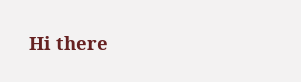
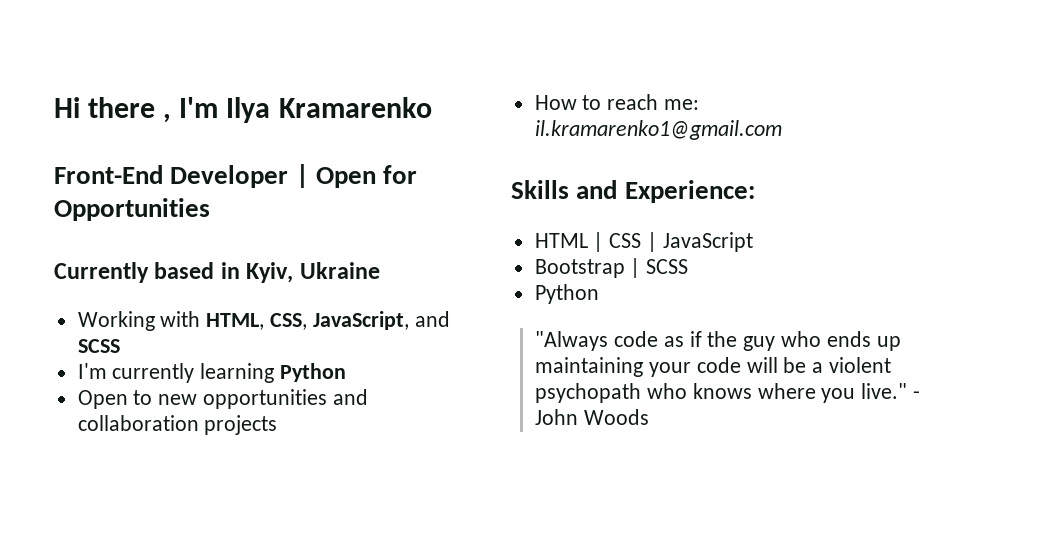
(108, 43) none -> [163,97,432,123] [54,164,418,188] [54,198,210,221] [54,262,380,283] [77,311,450,331] [77,339,120,353] [77,363,347,383] [77,389,368,409] [77,415,278,435] [534,94,700,110] [534,120,782,140] [511,180,755,203] [534,232,753,252] [534,258,689,278] [534,284,599,304] [535,331,901,351] [535,357,892,377] [535,383,921,403] [535,409,650,425] , I'm Ilya Kramarenko // Front-End Developer | Open for Opportunities // Currently based in Kyiv, Ukraine // Working with HTML, CSS, JavaScript, and SCSS // I'm currently learning Python // Open to new opportunities and collaboration projects // How to reach me: il.kramarenko1@gmail.com // Skills and Experience: // HTML | CSS | JavaScript // Bootstrap | SCSS // Python // "Always code as if the guy who ends up maintaining your code will be a violent psychopath who knows where you live." - John Woods

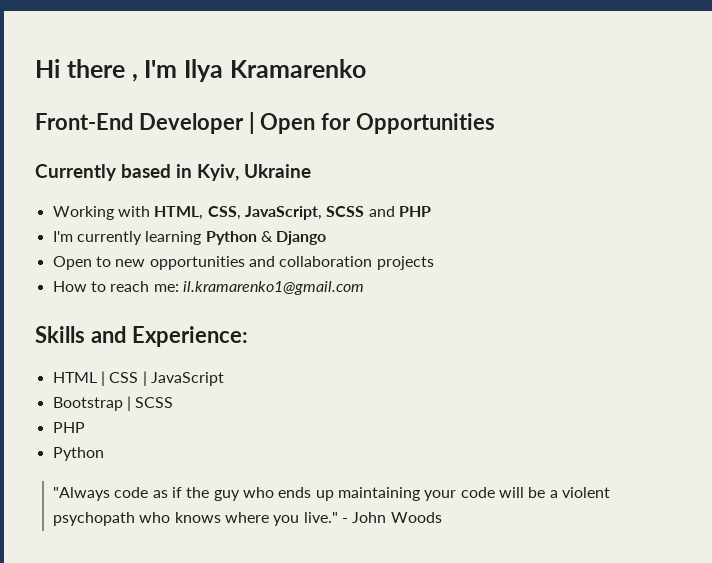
[414,311,450,327] [77,339,120,353] and SCSS -> [326,206,431,217] SCSS and PHP
(347, 372) none -> [260,231,327,245] & Django
(689, 266) none -> [52,422,85,433] // PHP

